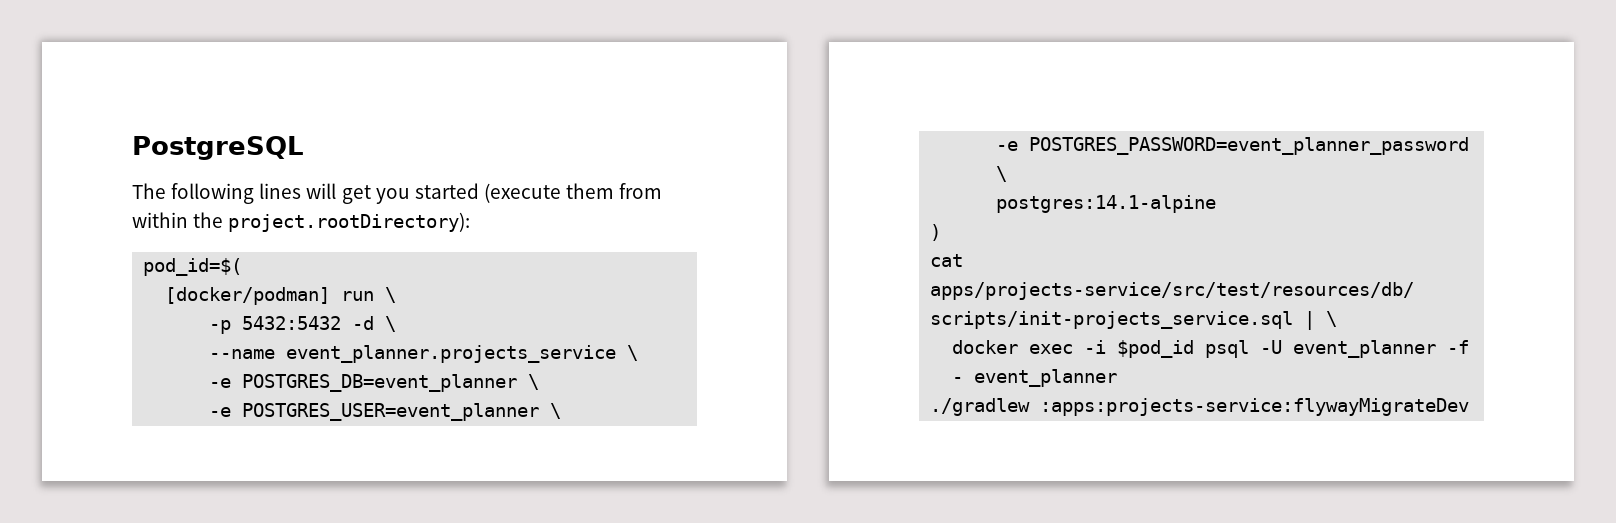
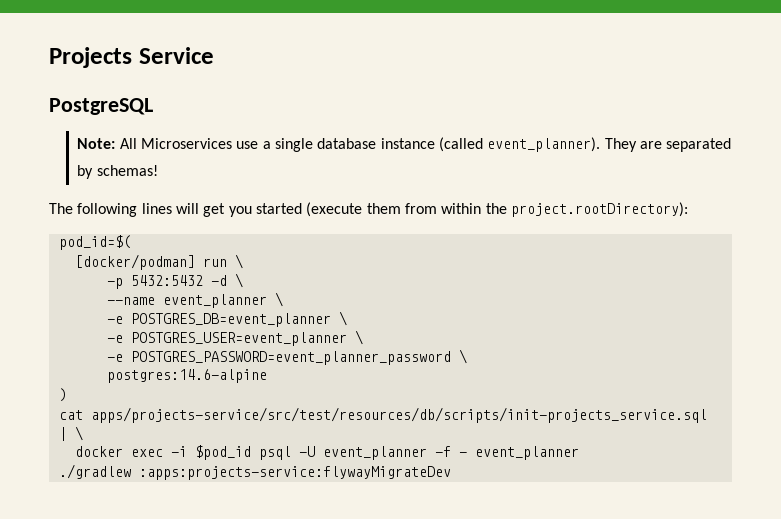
(132, 148) none -> [49,47,214,68] Projects Service //
(304, 148) none -> [77,137,732,152] [77,165,158,179] // Note: All Microservices use a single database instance (called event_planner). They are separated by schemas!
[286,345,617,363] event_planner.projects_service -> [162,294,267,308] event_planner
[996,195,1217,213] postgres:14.1-alpine -> [106,369,267,383] postgres:14.6-alpine

